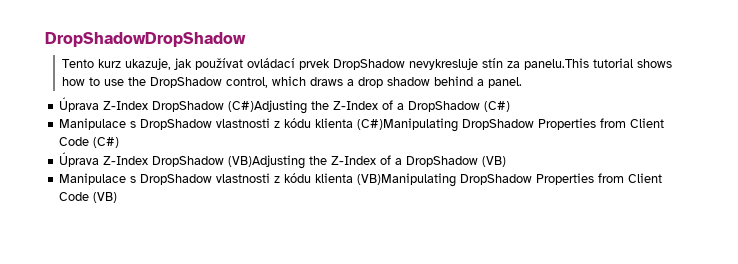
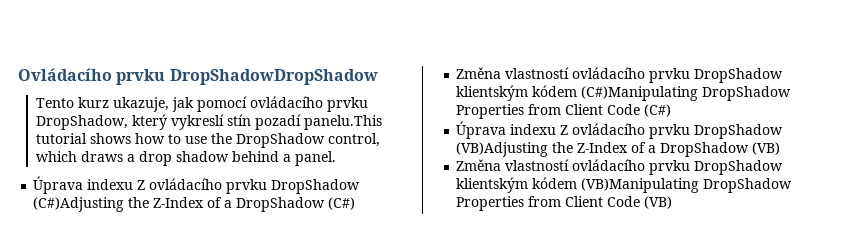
(45, 39) none -> [18,68,166,85] Ovládacího prvku
[194,58,520,70] používat ovládací prvek DropShadow nevykresluje stín za -> [196,96,368,112] [35,114,301,130] pomocí ovládacího prvku DropShadow, který vykreslí stín pozadí
[103,101,149,110] Z-Index -> [87,178,268,194] indexu Z ovládacího prvku
[59,118,354,130] Manipulace s DropShadow vlastnosti z kódu klienta -> [456,67,784,83] [456,85,578,101] Změna vlastností ovládacího prvku DropShadow klientským kódem
[103,156,149,165] Z-Index -> [510,123,691,139] indexu Z ovládacího prvku
[59,173,354,185] Manipulace s DropShadow vlastnosti z kódu klienta -> [456,159,784,175] [456,177,578,193] Změna vlastností ovládacího prvku DropShadow klientským kódem

